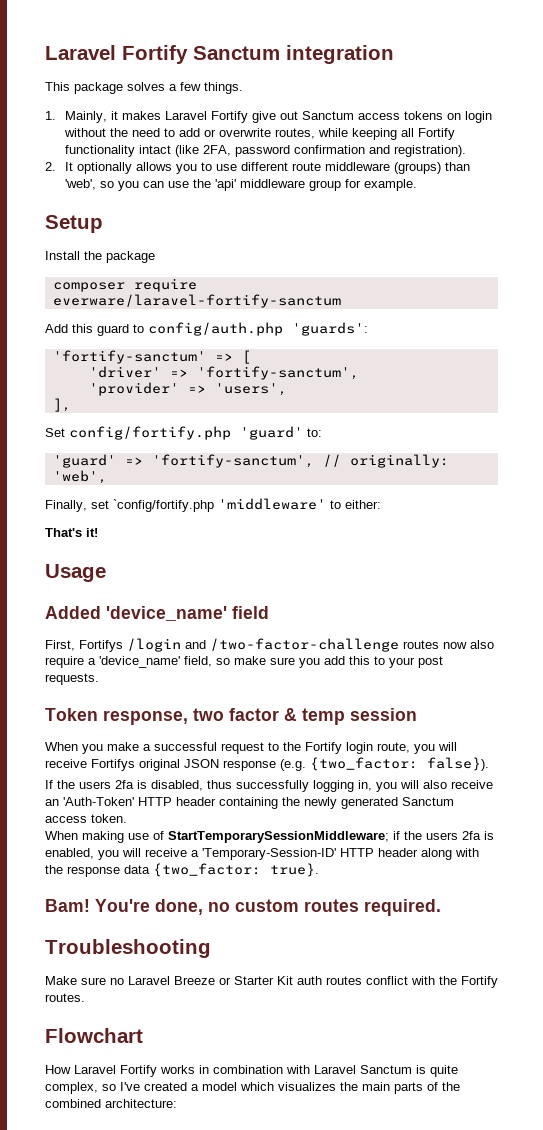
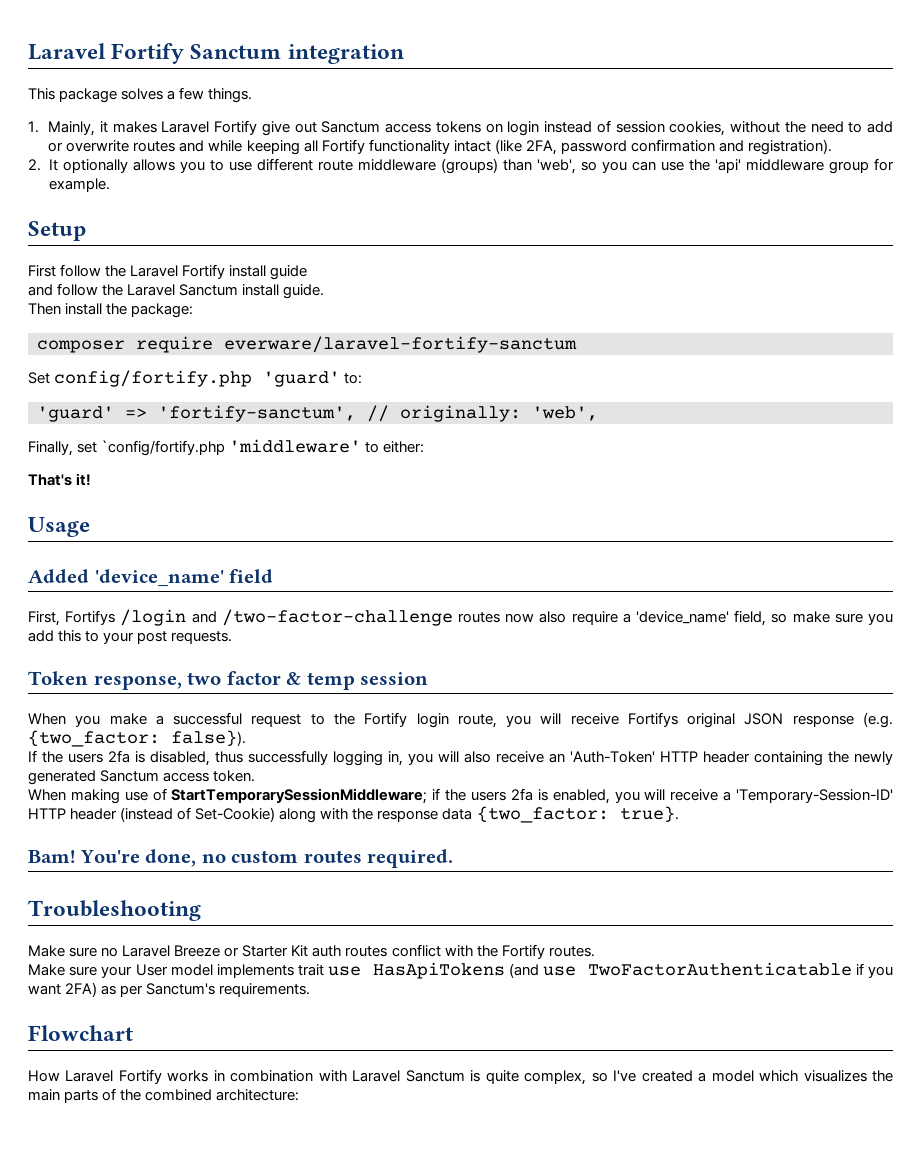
(492, 117) none -> [544,120,726,136] instead of session cookies,
[274,128,315,139] routes, -> [133,140,205,152] routes and
[45,251,155,263] [52,278,197,292] [52,294,341,308] [45,322,368,336] [52,350,251,364] [88,366,359,380] [88,382,287,396] [52,398,71,412] Install the package // composer require everware/laravel-fortify-sanctum // Add this guard to config/auth.php 'guards': // 'fortify-sanctum' => [ // 'driver' => 'fortify-sanctum', // 'provider' => 'users', // ], -> [28,264,308,280] [28,283,325,299] [28,303,194,318] [37,336,577,353] First follow the Laravel Fortify install guide // and follow the Laravel Sanctum install guide. // Then install the package: // composer require everware/laravel-fortify-sanctum
(418, 852) none -> [120,807,276,822] (instead of Set-Cookie)
(85, 997) none -> [28,962,893,979] [28,982,311,997] // Make sure your User model implements trait use HasApiTokens (and use TwoFactorAuthenticatable if you want 2FA) as per Sanctum's requirements.

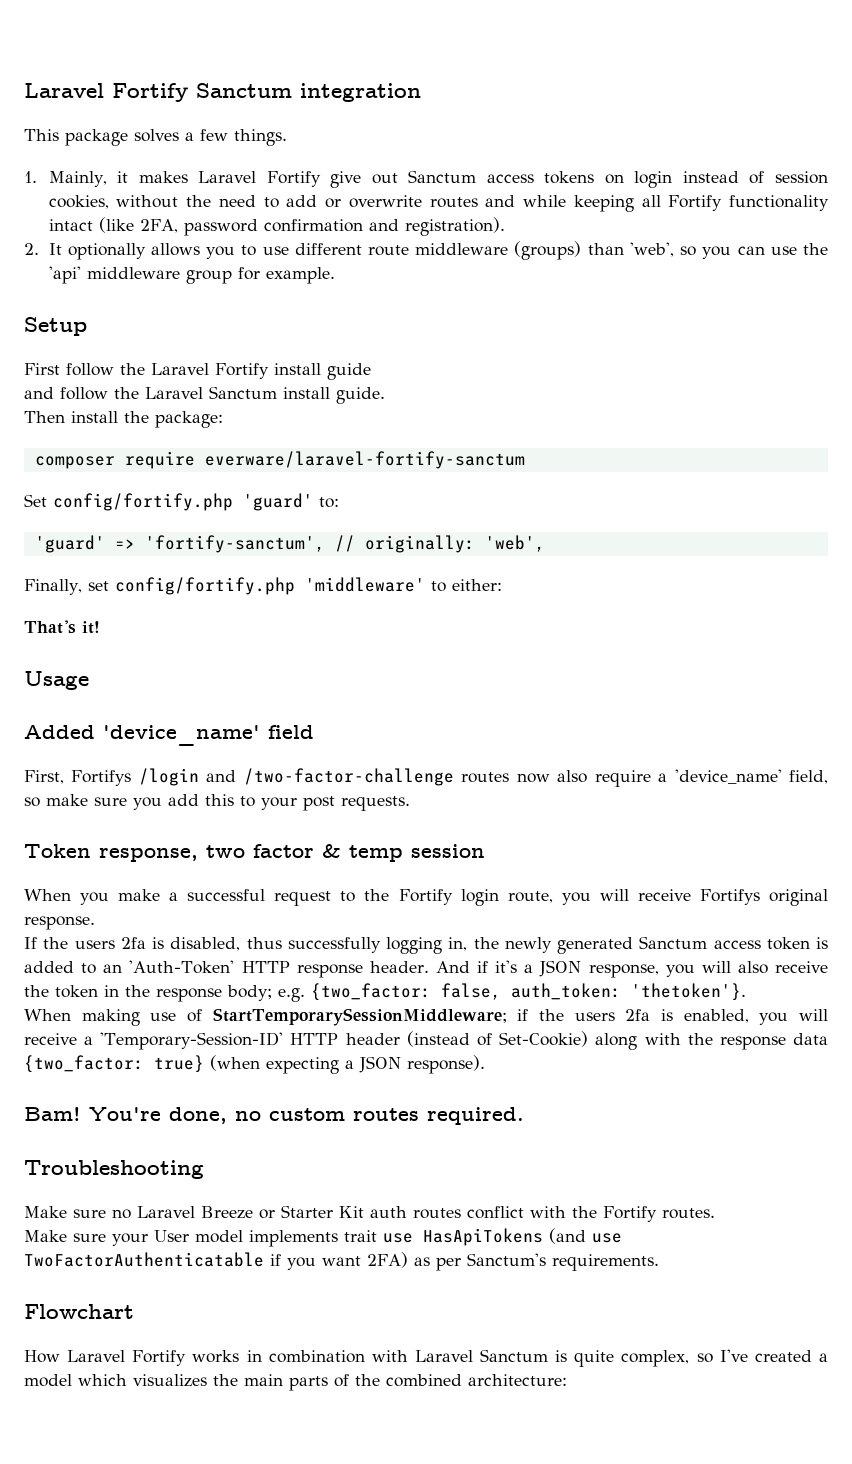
[101,440,226,456] `config/fortify.php -> [114,577,295,595] config/fortify.php
[744,712,894,728] [28,730,246,747] JSON response (e.g. {two_factor: false}). -> [24,916,95,930] response.
[408,751,823,766] you will also receive an 'Auth-Token' HTTP header containing -> (468, 944) none
[213,770,256,782] token. -> [766,937,828,950] [24,960,828,978] [24,983,746,1002] token is added to an 'Auth-Token' HTTP response header. And if it's a JSON response, you will also receive the token in the response body; e.g. {two_factor: false, auth_token: 'thetoken'}.
[619,806,679,823] true}. -> [154,1055,485,1074] true} (when expecting a JSON response).

